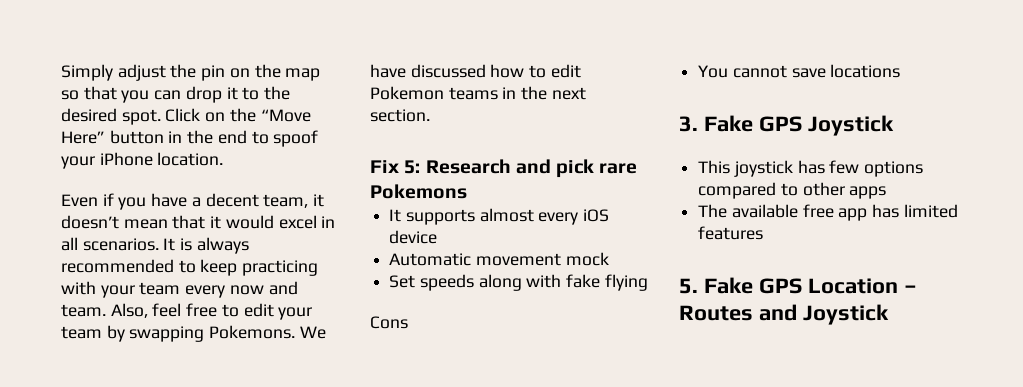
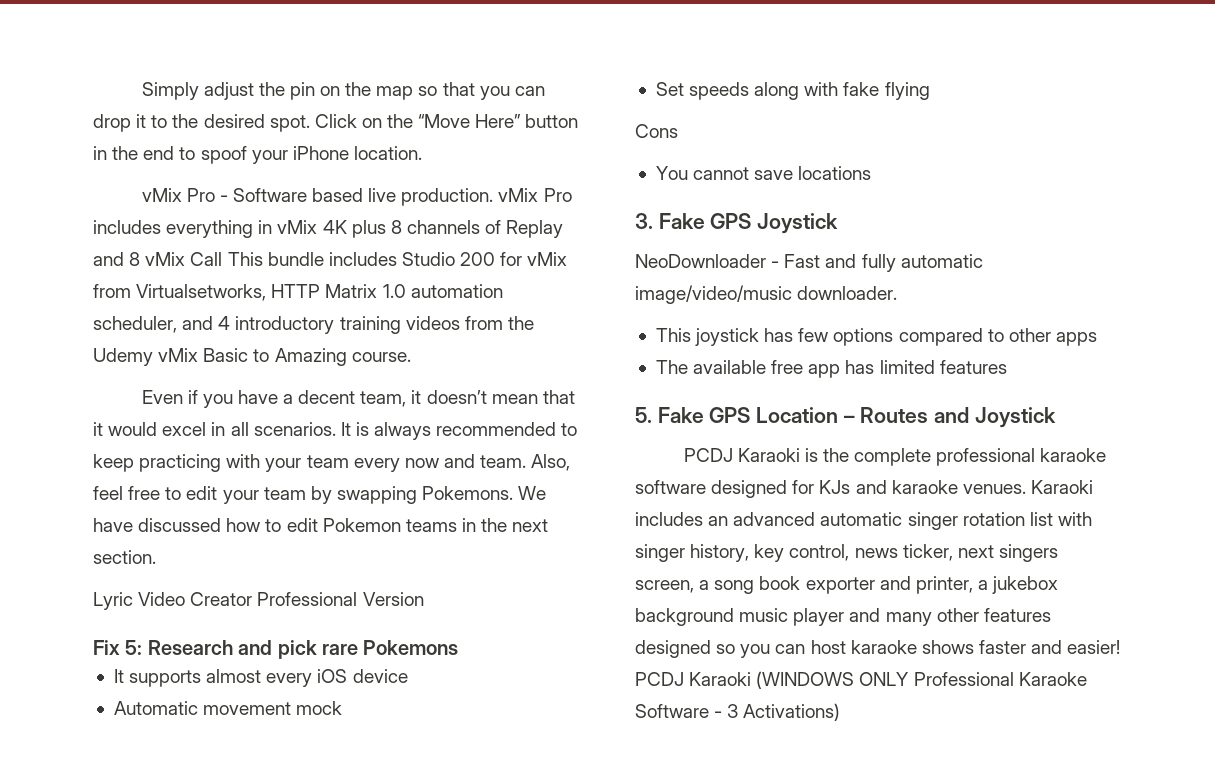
(224, 159) none -> [141,188,572,206] [93,220,564,238] [93,252,568,266] [93,284,503,301] [93,316,534,334] [93,348,411,366] // vMix Pro - Software based live production. vMix Pro includes everything in vMix 4K plus 8 channels of Replay and 8 vMix Call This bundle includes Studio 200 for vMix from Virtualsetworks, HTTP Matrix 1.0 automation scheduler, and 4 introductory training videos from the Udemy vMix Basic to Amazing course.
(430, 115) none -> [93,592,424,610] // Lyric Video Creator Professional Version
(894, 125) none -> [635,254,983,272] [635,285,898,304] // NeoDownloader - Fast and fully automatic image/video/music downloader.
(889, 314) none -> [683,448,1107,466] [635,480,1093,498] [635,512,1092,530] [635,544,1058,562] [635,576,1059,594] [635,608,1051,626] [635,640,1121,658] [635,671,1087,689] [635,703,841,721] // PCDJ Karaoki is the complete professional karaoke software designed for KJs and karaoke venues. Karaoki includes an advanced automatic singer rotation list with singer history, key control, news ticker, next singers screen, a song book exporter and printer, a jukebox background music player and many other features designed so you can host karaoke shows faster and easier! PCDJ Karaoki (WINDOWS ONLY Professional Karaoke Software - 3 Activations)

